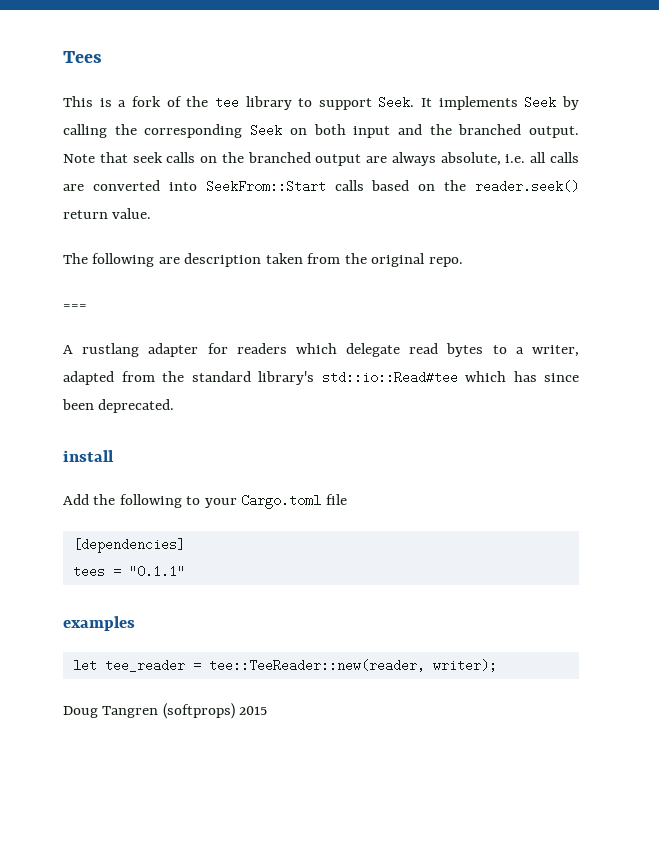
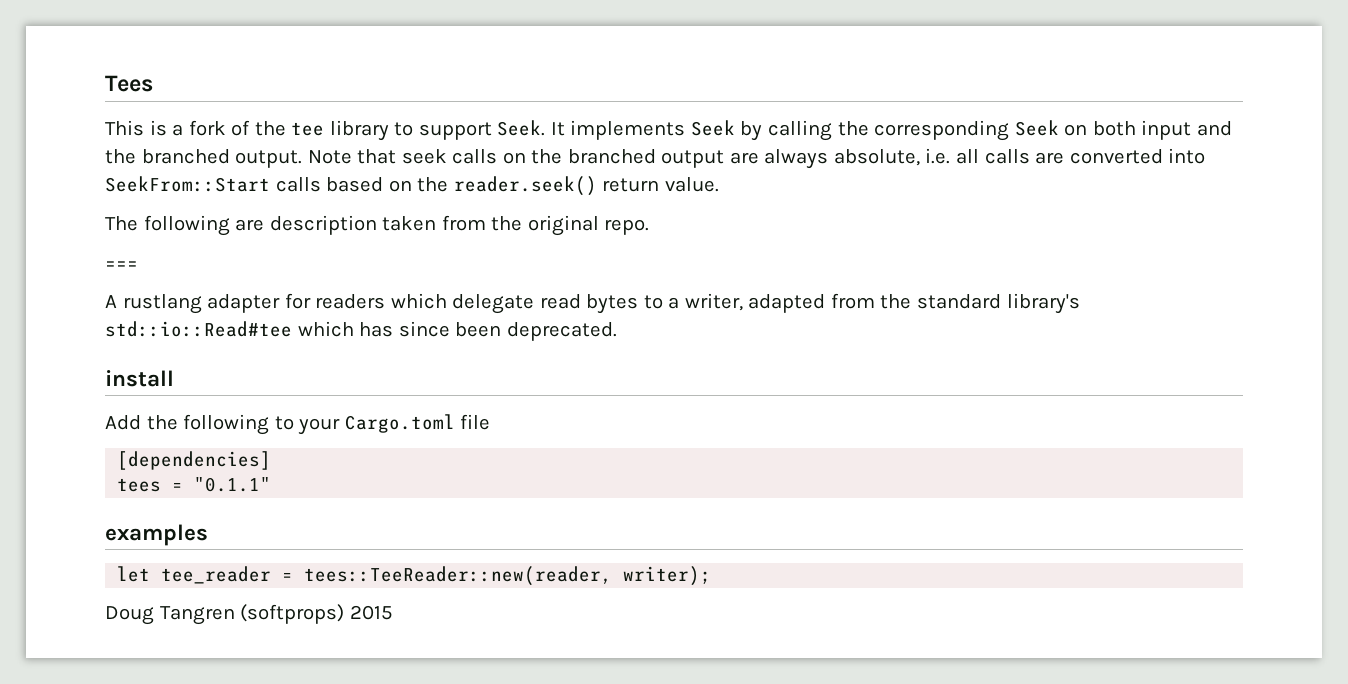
[208,659,425,672] tee::TeeReader::new(reader, -> [304,566,613,586] tees::TeeReader::new(reader,

